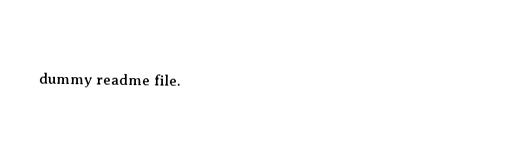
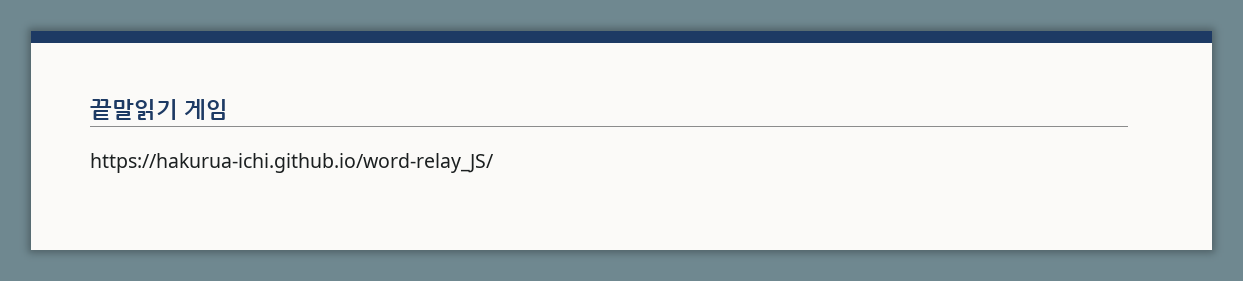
[38,72,183,88] dummy readme file. -> [90,99,229,121] [90,153,494,173] 끝말읽기 게임 // https://hakurua-ichi.github.io/word-relay_JS/

